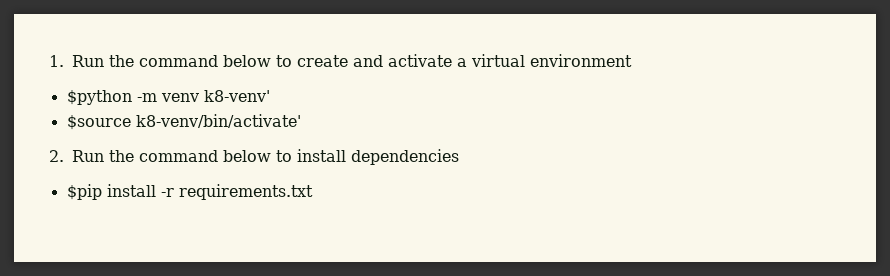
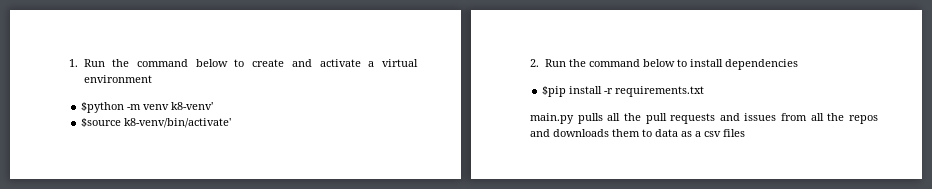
(313, 192) none -> [530,113,878,124] [530,129,745,137] // main.py pulls all the pull requests and issues from all the repos and downloads them to data as a csv files

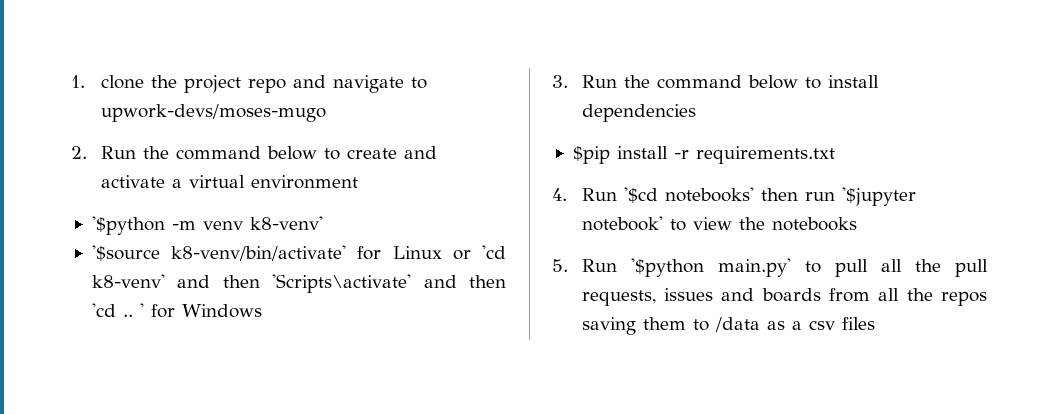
(78, 63) none -> [100,75,427,93] [100,104,326,122] [71,146,87,159] clone the project repo and navigate to upwork-devs/moses-mugo // 2.
[81,102,125,113] $python -> [91,216,165,235] '$python
[81,118,122,127] $source -> [91,245,160,261] '$source
[530,59,539,67] // 2. -> [357,245,507,260] [91,274,507,293] [91,303,262,318] [552,75,568,88] for Linux or 'cd k8-venv' and then 'Scripts\activate' and then 'cd .. ' for Windows // 3.
[530,113,777,124] main.py pulls all the pull requests and issues -> [552,187,916,206] [581,216,857,231] [552,258,988,277] [581,288,821,306] 4. Run '$cd notebooks' then run '$jupyter notebook' to view the notebooks // 5. Run '$python main.py' to pull all the pull requests, issues and boards
[530,129,609,137] and downloads -> [581,317,636,335] saving
[655,129,678,137] data -> [714,317,760,332] /data

